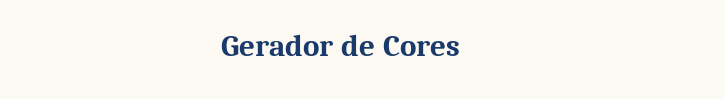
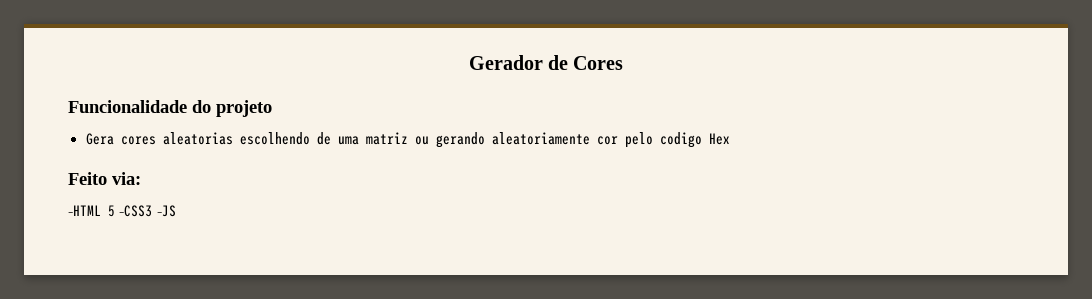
(461, 46) none -> [68,100,272,117] [85,132,730,148] [68,172,141,185] [68,205,176,217] // Funcionalidade do projeto // Gera cores aleatorias escolhendo de uma matriz ou gerando aleatoriamente cor pelo codigo Hex // Feito via: // -HTML 5 -CSS3 -JS

